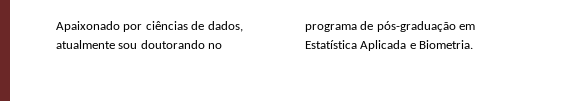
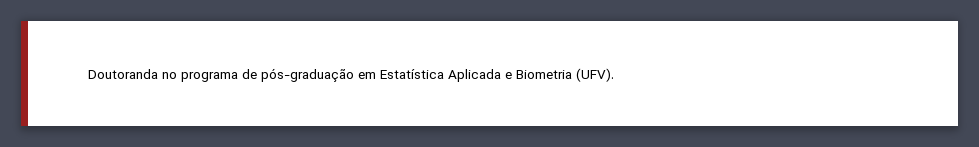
[56,21,243,32] [56,40,205,49] Apaixonado por ciências de dados, atualmente sou doutorando -> [88,69,158,79] Doutoranda
[419,40,474,49] Biometria. -> [516,68,614,82] Biometria (UFV).

